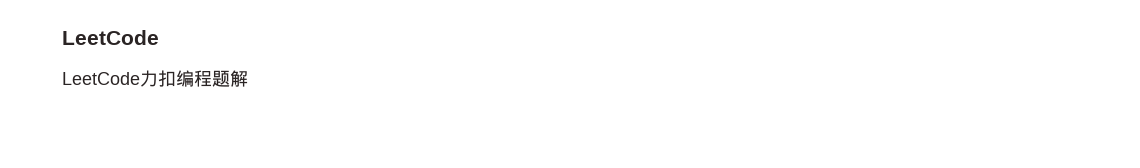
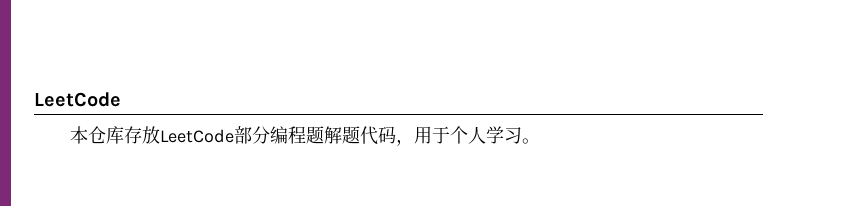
[62,70,248,87] LeetCode力扣编程题解 -> [70,126,541,146] 本仓库存放LeetCode部分编程题解题代码，用于个人学习。

